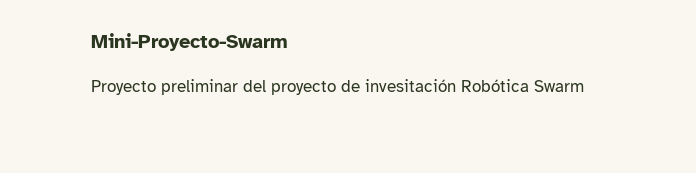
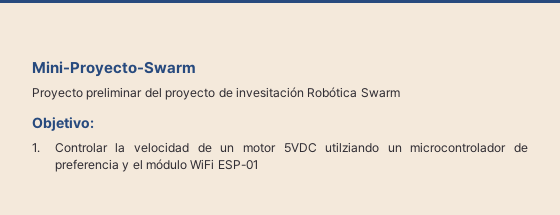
(584, 86) none -> [32,117,94,131] [32,142,528,153] [54,159,258,172] // Objetivo: // 1. Controlar la velocidad de un motor 5VDC utilziando un microcontrolador de preferencia y el módulo WiFi ESP-01

